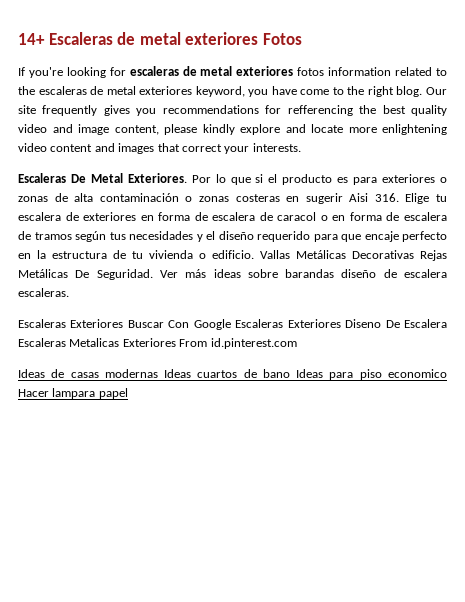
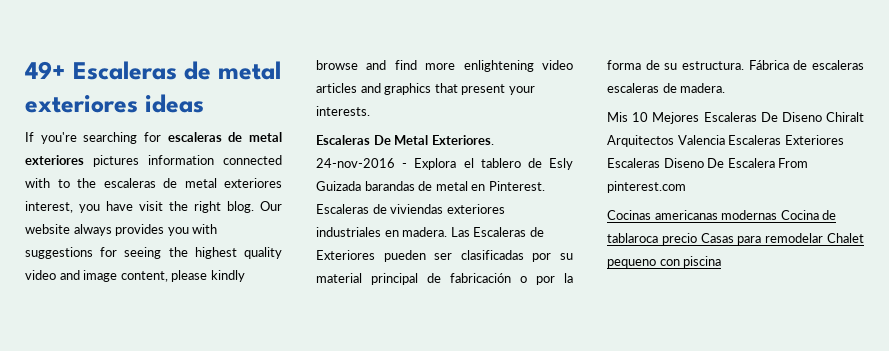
[18,33,45,45] 14+ -> [25,61,66,79] 49+
[262,33,302,45] Fotos -> [145,94,204,113] ideas
[66,67,106,78] looking -> [83,132,138,144] searching
[297,67,433,76] fotos information related -> [93,155,282,167] [25,178,50,188] pictures information connected with
[195,86,245,97] keyword, -> [25,201,73,213] interest,
[300,87,344,95] come to -> [139,201,163,211] visit
[18,105,406,116] site frequently gives you recommendations for refferencing the best -> [25,224,218,236] [25,247,237,259] website always provides you with suggestions for seeing the highest
[240,124,447,135] [18,143,222,154] explore and locate more enlightening video content and images that correct -> [316,60,573,72] [316,83,506,95] browse and find more enlightening video articles and graphics that present
[191,174,447,185] [18,193,447,204] [18,212,448,221] [18,231,447,242] [18,250,447,261] [18,269,448,280] [18,288,69,297] [18,319,448,330] [18,338,297,349] [18,369,447,380] [18,388,128,399] Por lo que si el producto es para exteriores o zonas de alta contaminación o zonas costeras en sugerir Aisi 316. Elige tu escalera de exteriores en forma de escalera de caracol o en forma de escalera de tramos según tus necesidades y el diseño requerido para que encaje perfecto en la estructura de tu vivienda o edificio. Vallas Metálicas Decorativas Rejas Metálicas De Seguridad. Ver más ideas sobre barandas diseño de escalera escaleras. // Escaleras Exteriores Buscar Con Google Escaleras Exteriores Diseno De Escalera Escaleras Metalicas Exteriores From id.pinterest.com // Ideas de casas modernas Ideas cuartos de bano Ideas para piso economico Hacer lampara papel -> [316,158,573,170] [316,181,545,191] [316,204,505,214] [316,227,544,237] [316,250,573,262] [316,273,573,285] [607,60,864,70] [607,83,726,93] [607,112,864,124] [607,135,844,147] [607,158,809,168] [607,181,686,193] [607,210,837,220] [607,233,864,245] [607,256,722,268] 24-nov-2016 - Explora el tablero de Esly Guizada barandas de metal en Pinterest. Escaleras de viviendas exteriores industriales en madera. Las Escaleras de Exteriores pueden ser clasificadas por su material principal de fabricación o por la forma de su estructura. Fábrica de escaleras escaleras de madera. // Mis 10 Mejores Escaleras De Diseno Chiralt Arquitectos Valencia Escaleras Exteriores Escaleras Diseno De Escalera From pinterest.com // Cocinas americanas modernas Cocina de tablaroca precio Casas para remodelar Chalet pequeno con piscina

